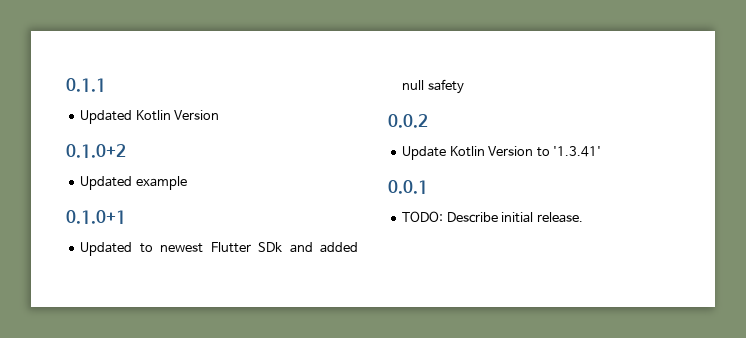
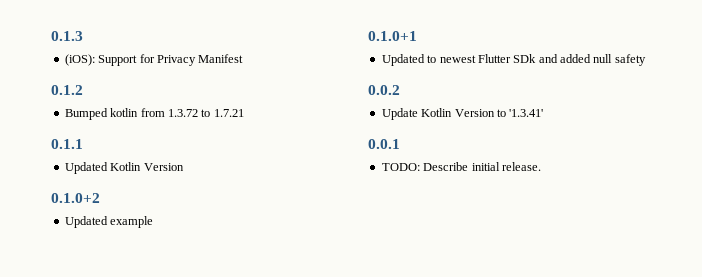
(66, 85) none -> [51,31,83,41] [64,54,244,66] [51,85,83,95] [64,108,244,120] 0.1.3 // (iOS): Support for Privacy Manifest // 0.1.2 // Bumped kotlin from 1.3.72 to 1.7.21 //

